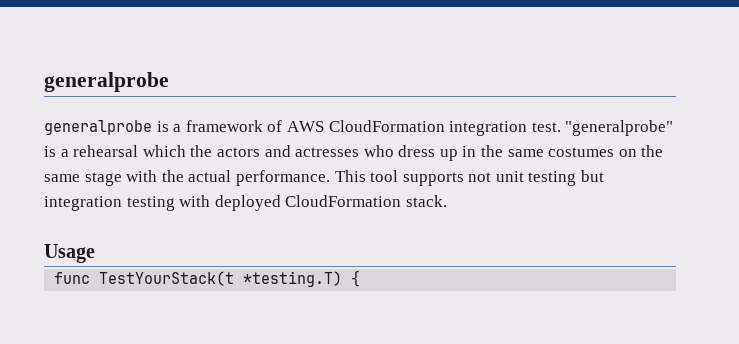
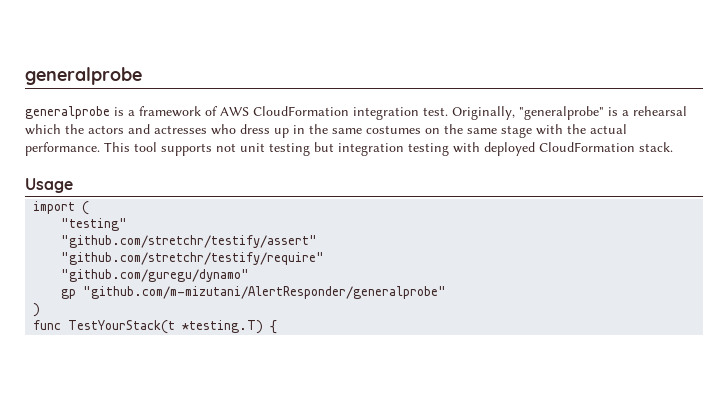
(561, 127) none -> [452,106,515,120] Originally,
(95, 253) none -> [33,201,90,215] [61,218,128,231] [61,235,318,248] [61,252,325,265] [61,269,250,282] [61,286,447,299] [33,303,41,317] // import ( // "testing" // "github.com/stretchr/testify/assert" // "github.com/stretchr/testify/require" // "github.com/guregu/dynamo" // gp "github.com/m-mizutani/AlertResponder/generalprobe" // )

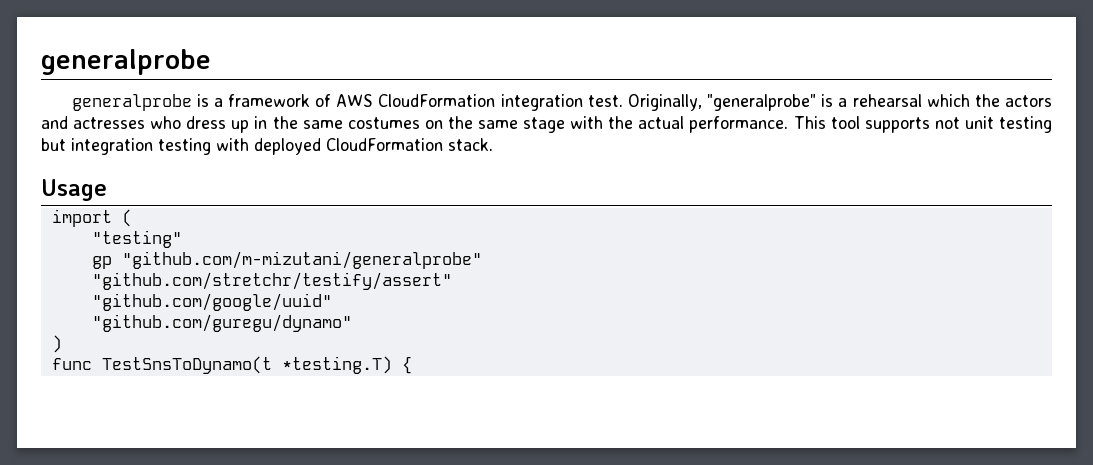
(128, 224) none -> [91,251,482,269] // gp "github.com/m-mizutani/generalprobe"
[61,252,325,265] "github.com/stretchr/testify/require" -> [91,293,332,311] "github.com/google/uuid"
[61,286,447,299] // gp "github.com/m-mizutani/AlertResponder/generalprobe" -> (352, 323) none
[68,320,176,334] TestYourStack(t -> [101,356,272,374] TestSnsToDynamo(t

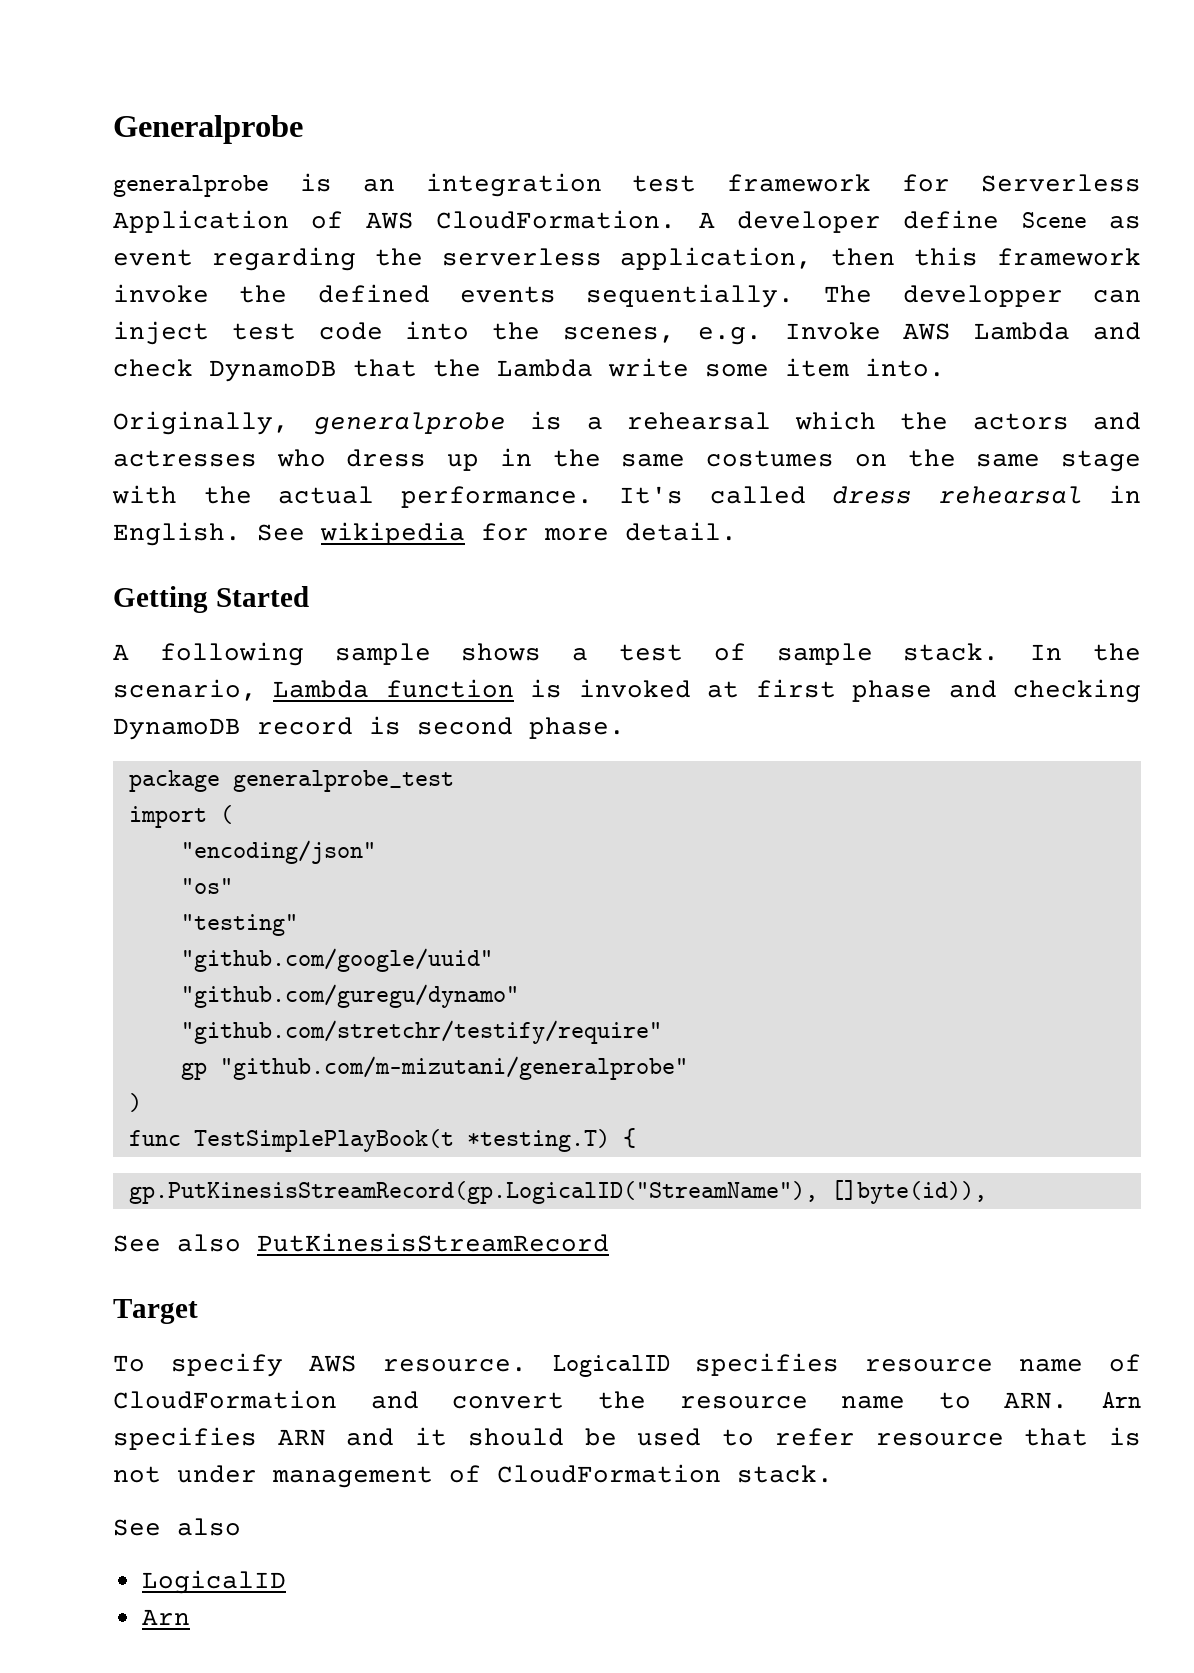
[41,49,211,75] [71,94,817,111] generalprobe // generalprobe is a framework of AWS CloudFormation integration test. Originally, "generalprobe" -> [113,115,303,144] [113,173,1141,197] [113,210,1141,233] [113,247,1141,271] [113,284,1141,308] [113,321,1141,345] [113,358,945,382] [113,411,506,435] Generalprobe // generalprobe is an integration test framework for Serverless Application of AWS CloudFormation. A developer define Scene as event regarding the serverless application, then this framework invoke the defined events sequentially. The developper can inject test code into the scenes, e.g. Invoke AWS Lambda and check DynamoDB that the Lambda write some item into. // Originally, generalprobe
[793,116,1053,133] [41,138,493,155] [41,179,107,201] This tool supports not unit testing but integration testing with deployed CloudFormation stack. // Usage -> [619,485,1141,504] [113,522,737,546] [113,586,309,613] [113,642,1141,666] [113,679,1141,703] [113,716,625,740] [128,770,454,792] It's called dress rehearsal in English. See wikipedia for more detail. // Getting Started // A following sample shows a test of sample stack. In the scenario, Lambda function is invoked at first phase and checking DynamoDB record is second phase. // package generalprobe_test
(132, 218) none -> [180,840,376,864] [180,878,233,894] // "encoding/json" // "os"
[91,251,482,269] [91,272,452,290] // gp "github.com/m-mizutani/generalprobe" // "github.com/stretchr/testify/assert" -> (298, 925) none
(352, 323) none -> [180,1020,662,1044] [180,1056,688,1080] // "github.com/stretchr/testify/require" // gp "github.com/m-mizutani/generalprobe"
[101,356,272,374] TestSnsToDynamo(t -> [193,1129,454,1152] TestSimplePlayBook(t
(412, 365) none -> [128,1180,987,1204] [113,1233,609,1252] [113,1299,198,1324] [113,1353,1141,1377] [113,1390,1141,1409] [113,1427,1141,1450] [113,1464,833,1488] [113,1518,241,1536] [141,1570,286,1594] [141,1609,190,1625] // gp.PutKinesisStreamRecord(gp.LogicalID("StreamName"), []byte(id)), // See also PutKinesisStreamRecord // Target // To specify AWS resource. LogicalID specifies resource name of CloudFormation and convert the resource name to ARN. Arn specifies ARN and it should be used to refer resource that is not under management of CloudFormation stack. // See also // LogicalID // Arn

